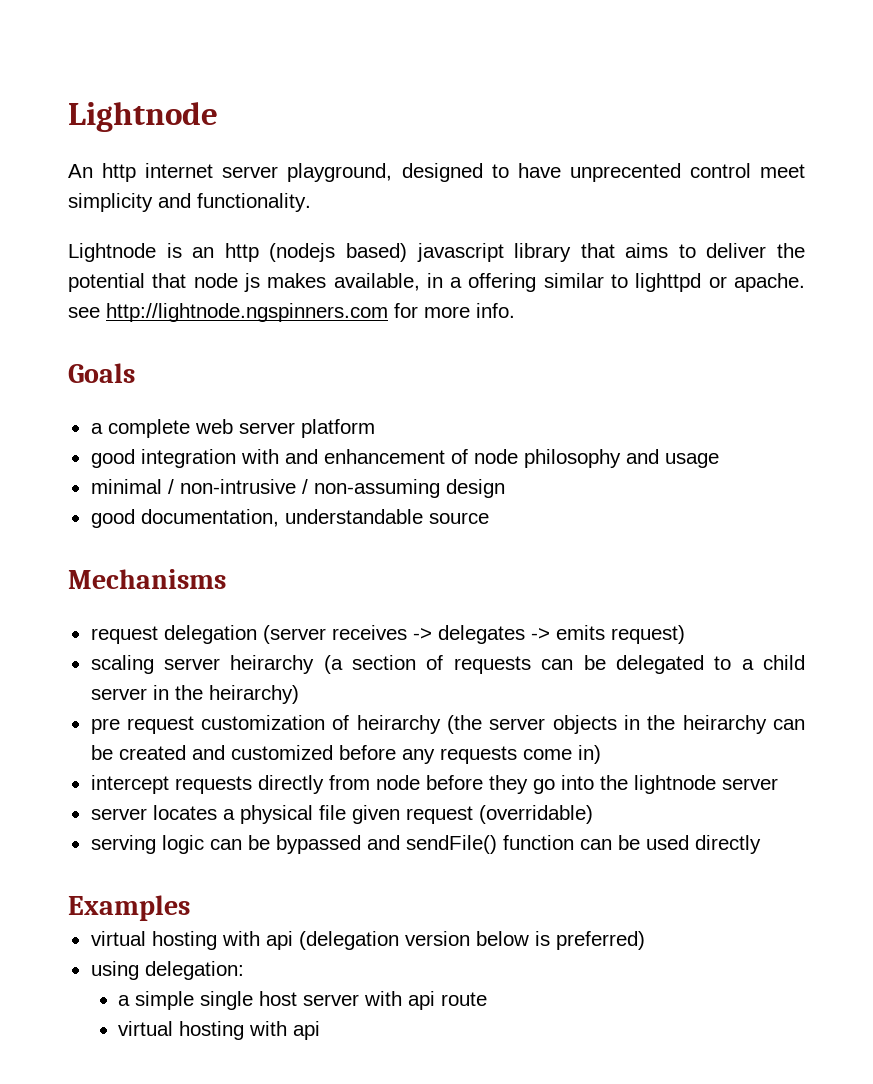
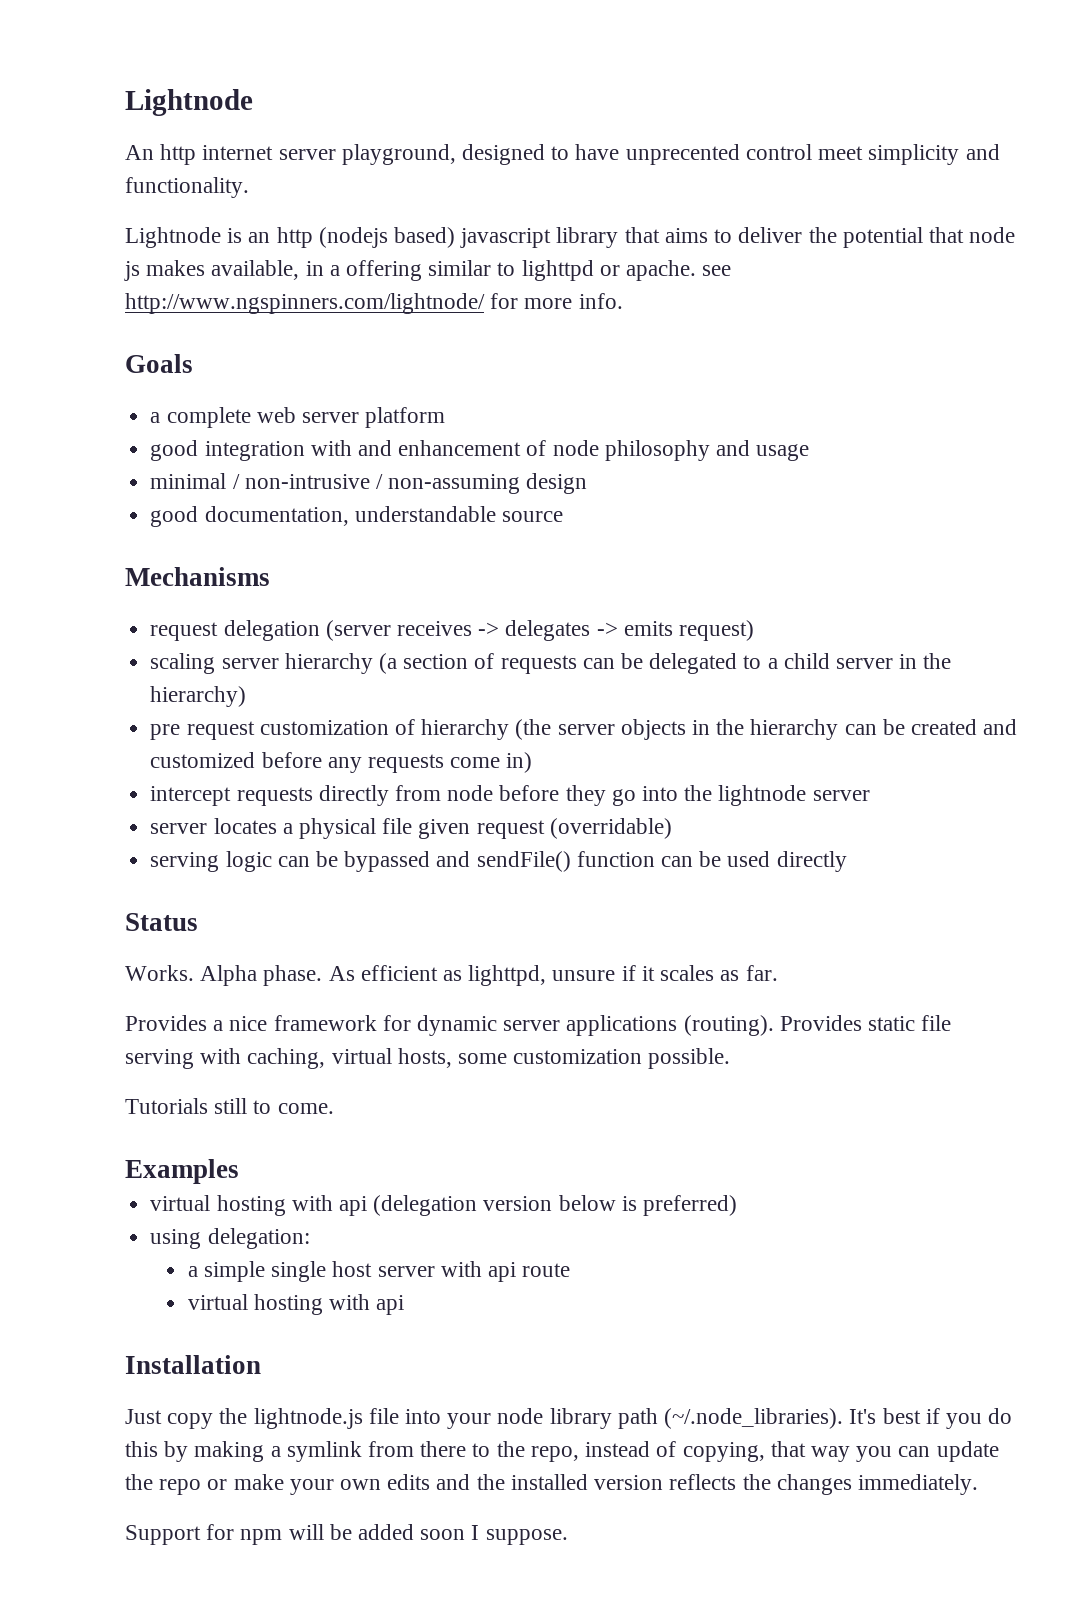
[106,303,388,322] http://lightnode.ngspinners.com -> [125,293,485,314] http://www.ngspinners.com/lightnode/
[230,655,315,674] heirarchy -> [284,653,373,674] hierarchy
[208,685,299,704] heirarchy) -> [150,686,247,707] hierarchy)
[356,715,441,734] heirarchy -> [421,719,510,740] hierarchy
[682,715,767,734] heirarchy -> [750,719,839,740] hierarchy
(761, 844) none -> [125,913,198,931] [125,965,778,986] [125,1015,952,1036] [125,1048,731,1069] [125,1098,334,1114] // Status // Works. Alpha phase. As efficient as lighttpd, unsure if it scales as far. // Provides a nice framework for dynamic server applications (routing). Provides static file serving with caching, virtual hosts, some customization possible. // Tutorials still to come.
(321, 1030) none -> [125,1355,261,1374] [125,1408,1013,1429] [125,1441,999,1462] [125,1474,978,1495] [125,1524,568,1545] // Installation // Just copy the lightnode.js file into your node library path (~/.node_libraries). It's best if you do this by making a symlink from there to the repo, instead of copying, that way you can update the repo or make your own edits and the installed version reflects the changes immediately. // Support for npm will be added soon I suppose.

